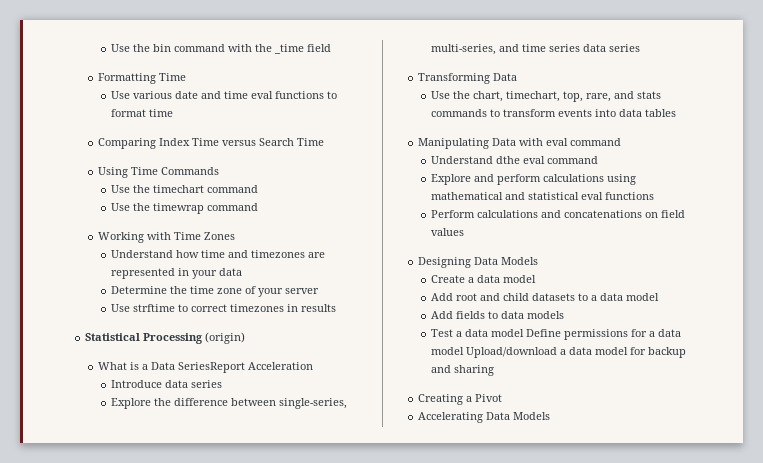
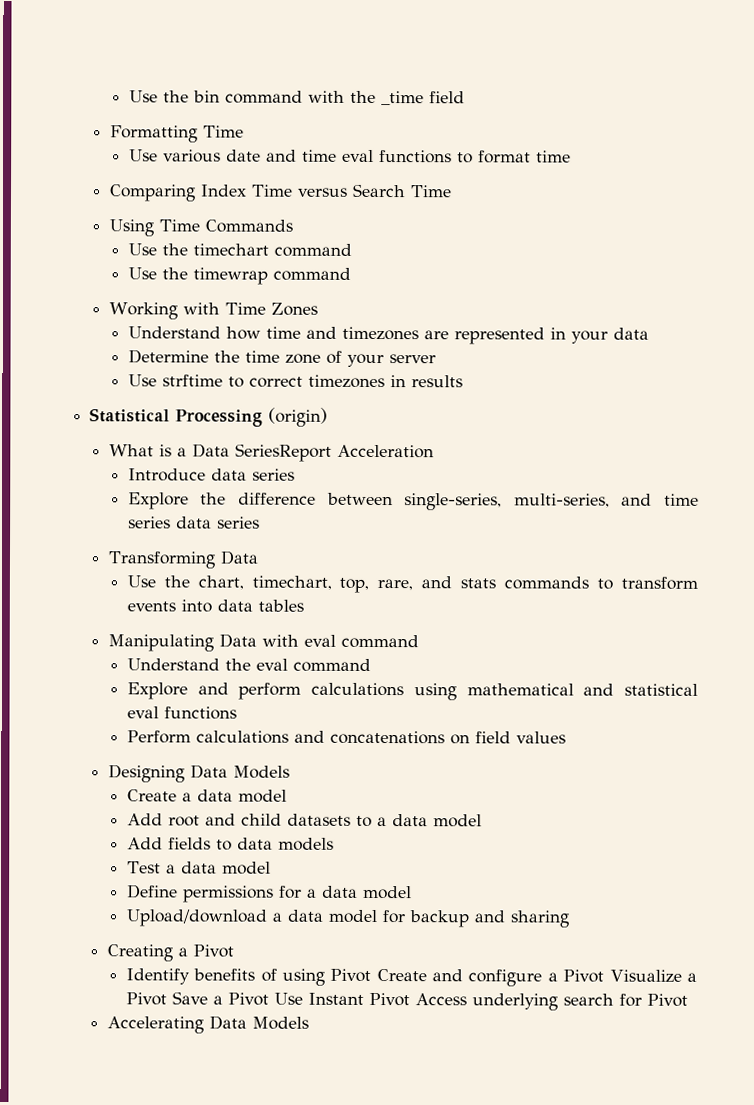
[496,156,521,164] dthe -> [224,658,251,671] the
(525, 333) none -> (271, 868) //
(465, 351) none -> (412, 892) //
(503, 398) none -> [125,968,697,987] [125,991,688,1011] // Identify benefits of using Pivot Create and configure a Pivot Visualize a Pivot Save a Pivot Use Instant Pivot Access underlying search for Pivot

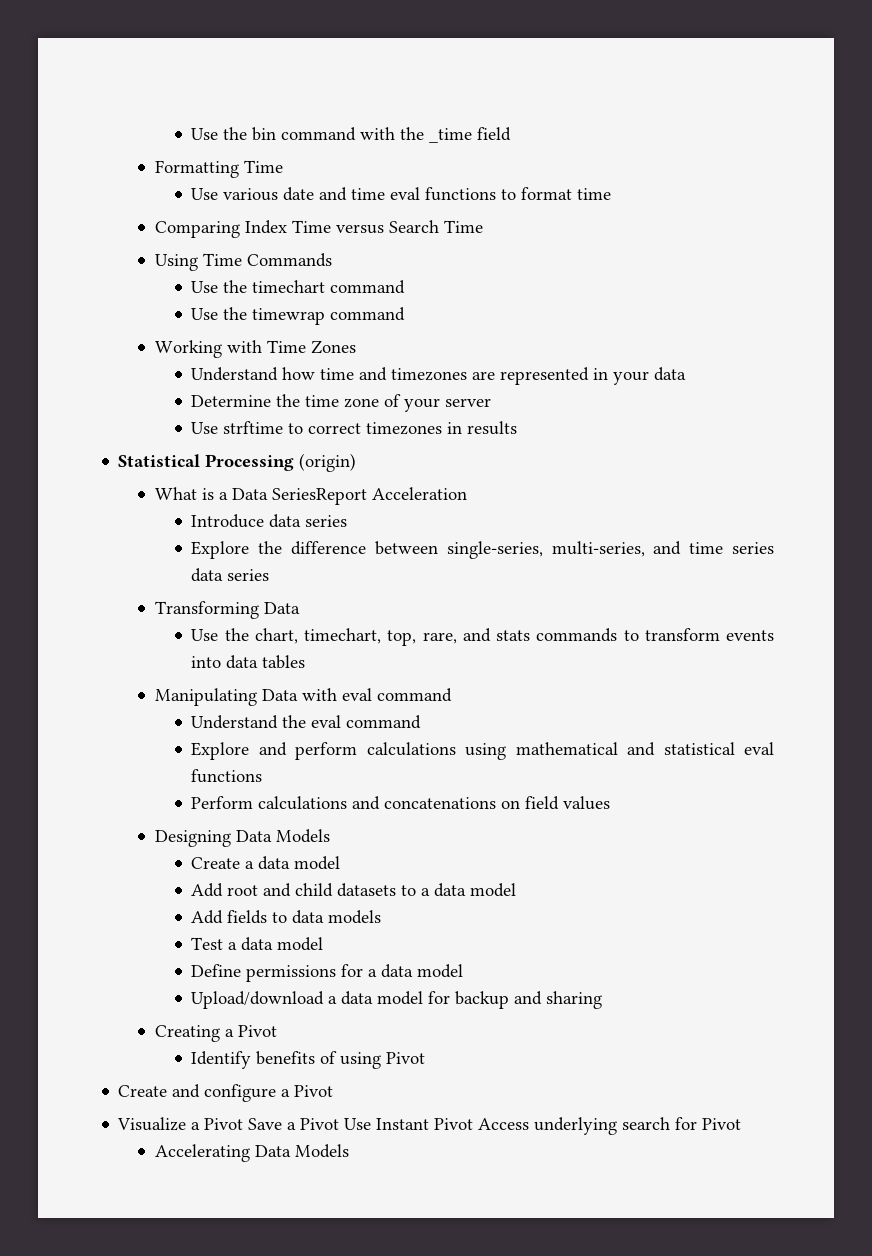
(372, 975) none -> (426, 1058) //
(605, 976) none -> (334, 1091) //

